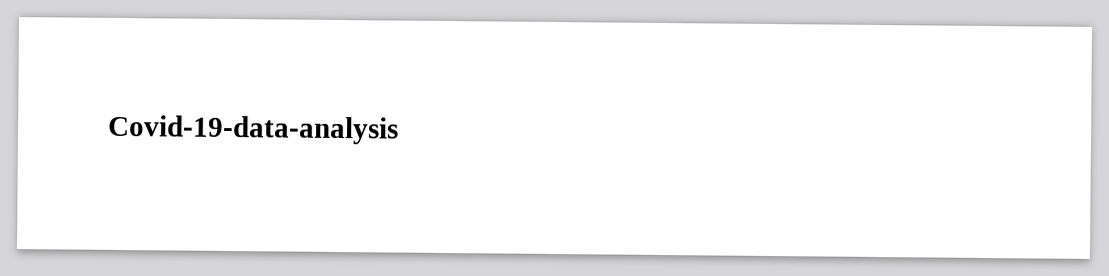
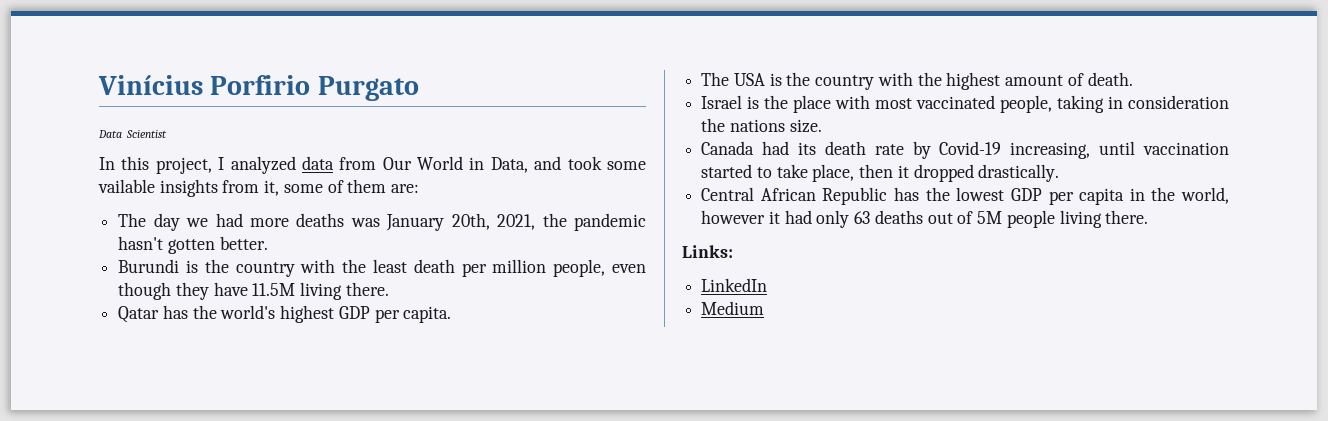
[107,114,399,145] Covid-19-data-analysis -> [98,75,419,101] [98,130,167,138] [99,156,647,174] [98,179,420,197] [118,213,646,231] [118,236,268,254] [118,259,646,277] [118,282,389,300] [118,305,452,323] [701,72,1133,90] [701,95,1229,113] [701,118,822,133] [701,141,1229,159] [701,164,1060,182] [701,187,1229,205] [701,210,1149,228] [682,245,733,258] [701,278,768,292] [701,301,765,315] Vinícius Porfirio Purgato // Data Scientist // In this project, I analyzed data from Our World in Data, and took some vailable insights from it, some of them are: // The day we had more deaths was January 20th, 2021, the pandemic hasn't gotten better. // Burundi is the country with the least death per million people, even though they have 11.5M living there. // Qatar has the world's highest GDP per capita. // The USA is the country with the highest amount of death. // Israel is the place with most vaccinated people, taking in consideration the nations size. // Canada had its death rate by Covid-19 increasing, until vaccination started to take place, then it dropped drastically. // Central African Republic has the lowest GDP per capita in the world, however it had only 63 deaths out of 5M people living there. // Links: // LinkedIn // Medium

